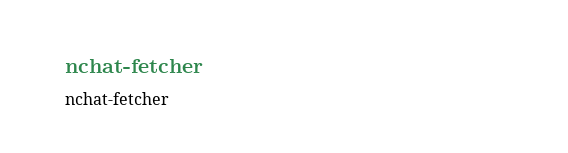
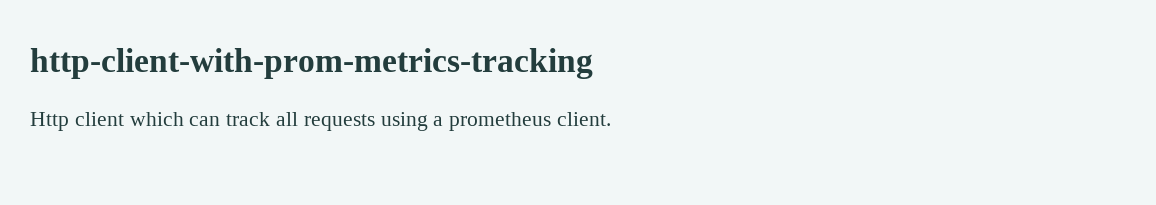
[65,59,203,73] [65,92,169,105] nchat-fetcher // nchat-fetcher -> [30,48,593,79] [30,112,612,131] http-client-with-prom-metrics-tracking // Http client which can track all requests using a prometheus client.

